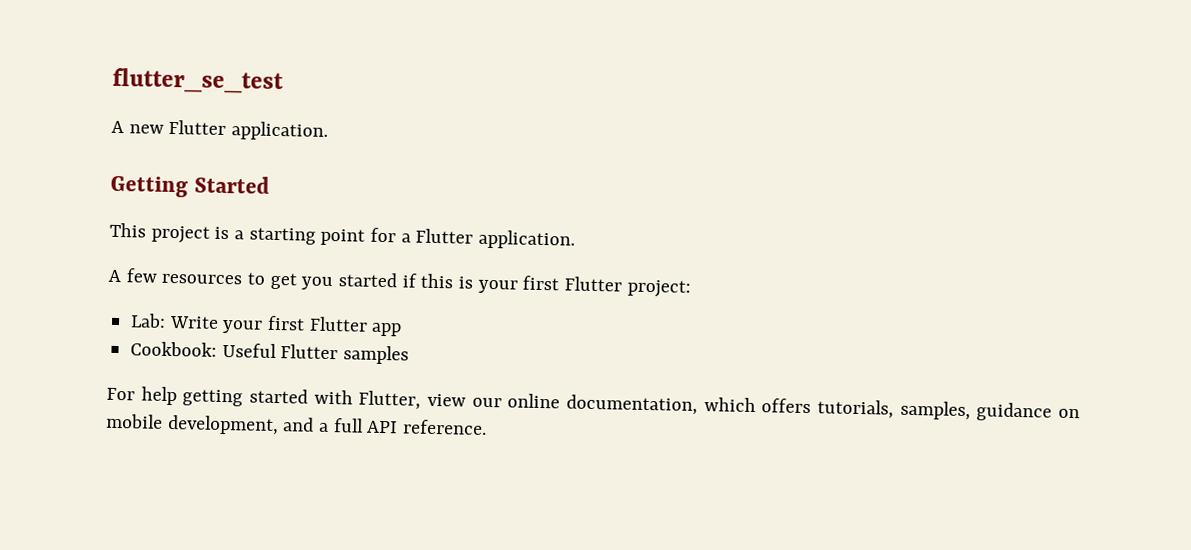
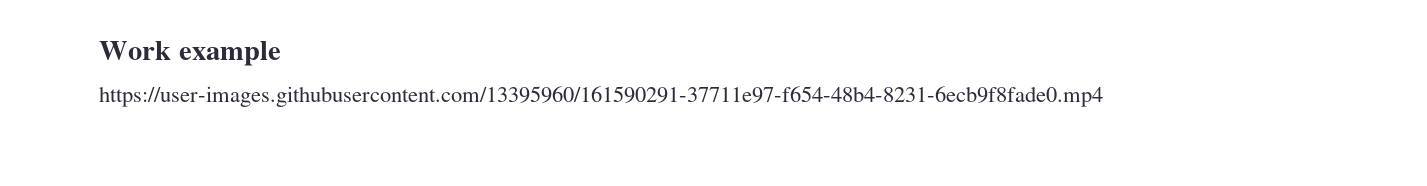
[112,67,284,95] [111,119,329,141] [110,175,270,198] [109,222,576,250] [108,268,691,298] [130,313,403,337] [130,341,410,365] [106,386,1080,422] [106,413,488,436] flutter_se_test // A new Flutter application. // Getting Started // This project is a starting point for a Flutter application. // A few resources to get you started if this is your first Flutter project: // Lab: Write your first Flutter app // Cookbook: Useful Flutter samples // For help getting started with Flutter, view our online documentation, which offers tutorials, samples, guidance on mobile development, and a full API reference. -> [99,41,281,66] [99,86,1103,107] Work example // https://user-images.githubusercontent.com/13395960/161590291-37711e97-f654-48b4-8231-6ecb9f8fade0.mp4

